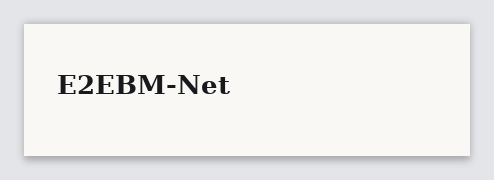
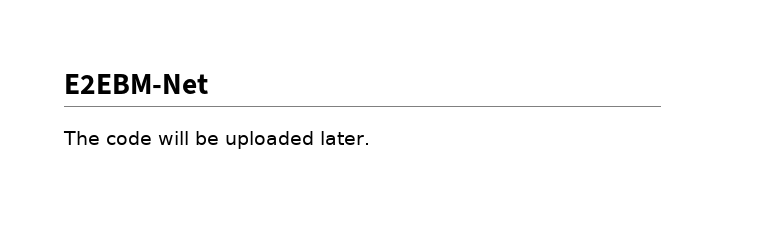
(230, 84) none -> [63,131,370,149] // The code will be uploaded later.

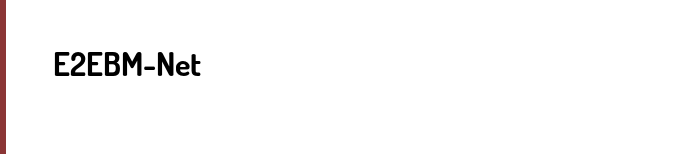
[63,131,370,149] // The code will be uploaded later. -> (201, 64) none

